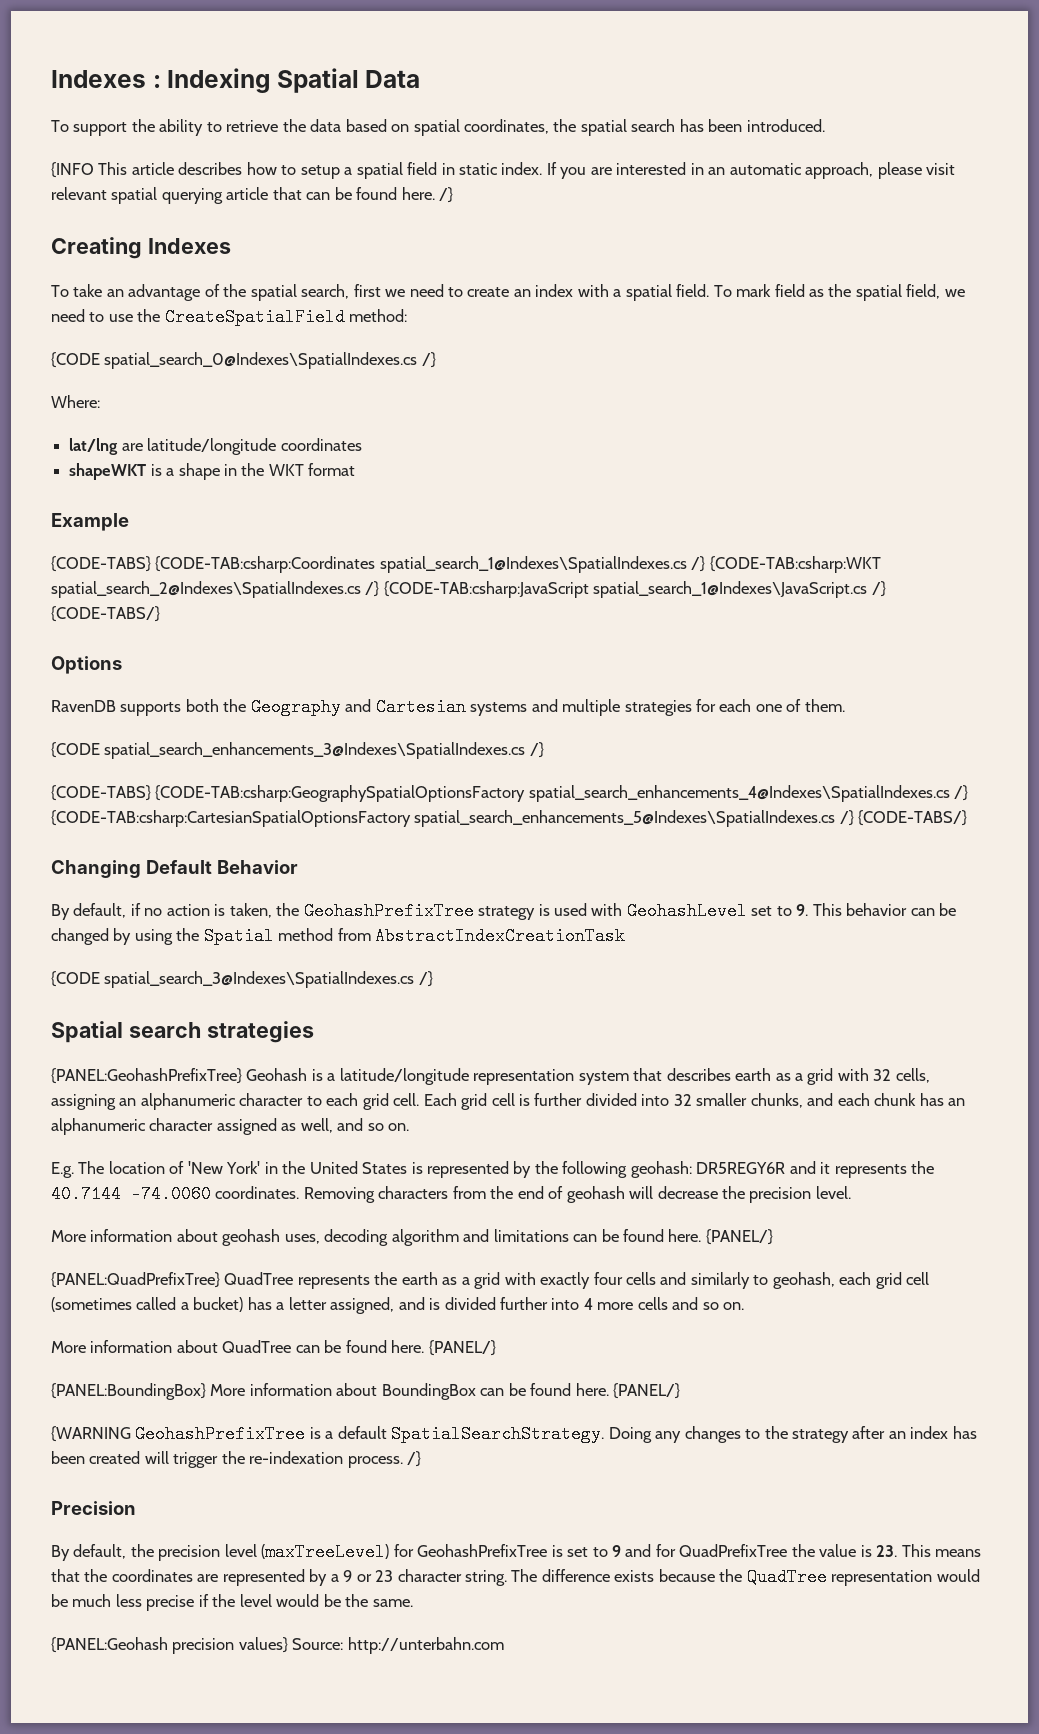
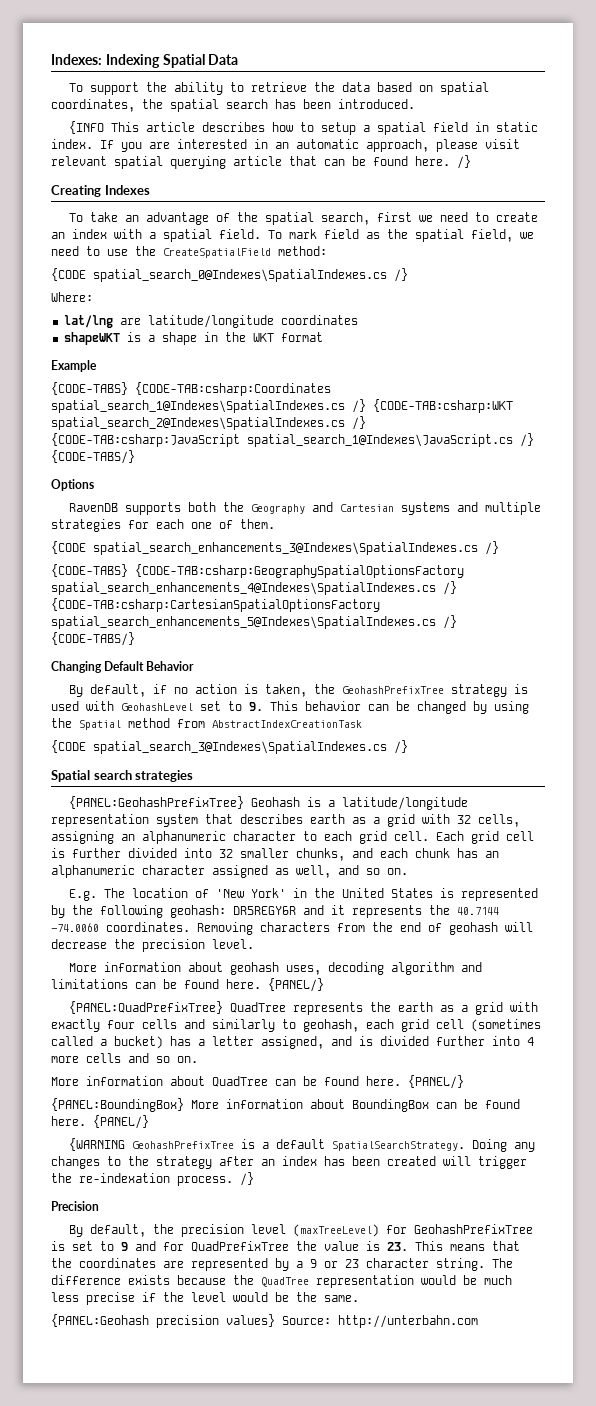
[51,70,161,88] Indexes : -> [51,54,102,65] Indexes:

